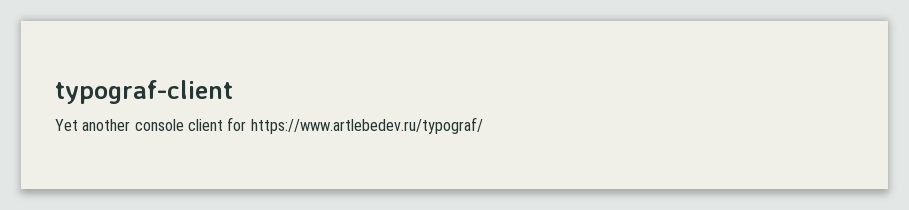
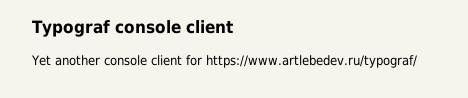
[55,80,233,104] typograf-client -> [32,20,233,37] Typograf console client

